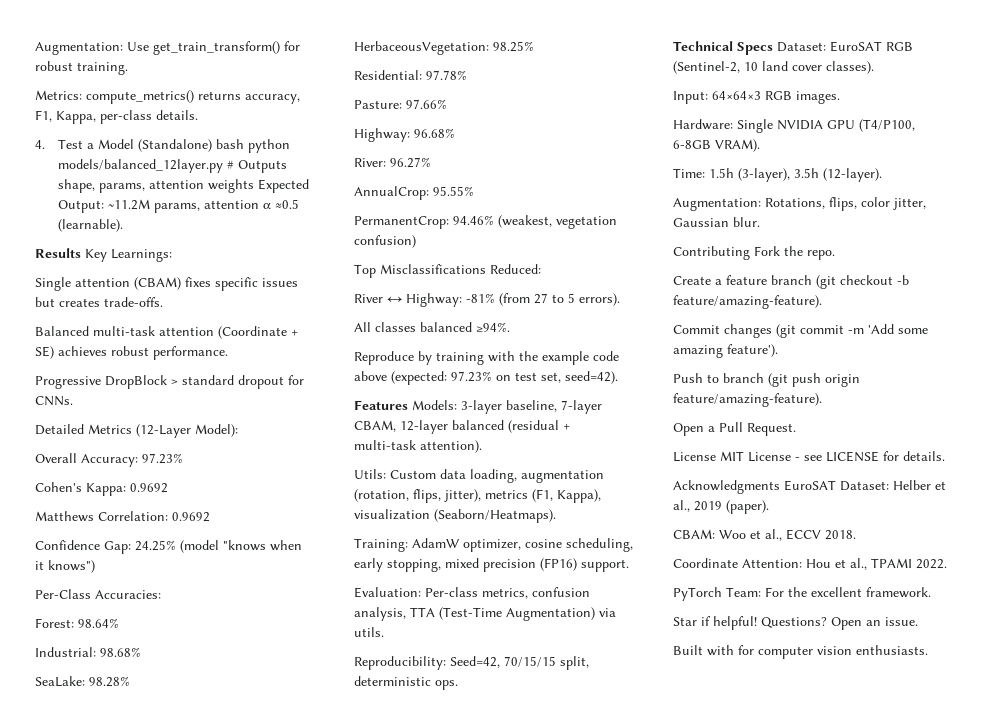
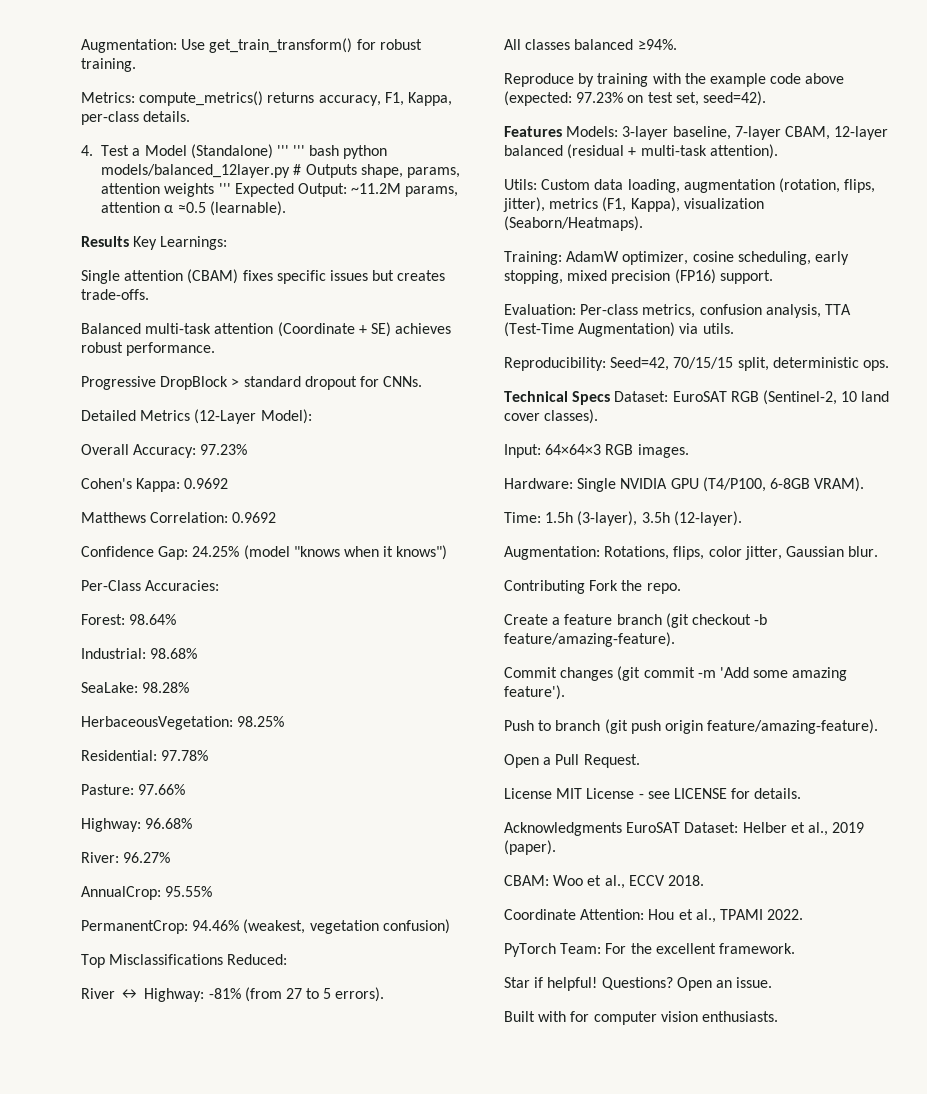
(212, 145) none -> [276,145,306,156] ''' '''
(254, 186) none -> [218,183,231,194] '''

